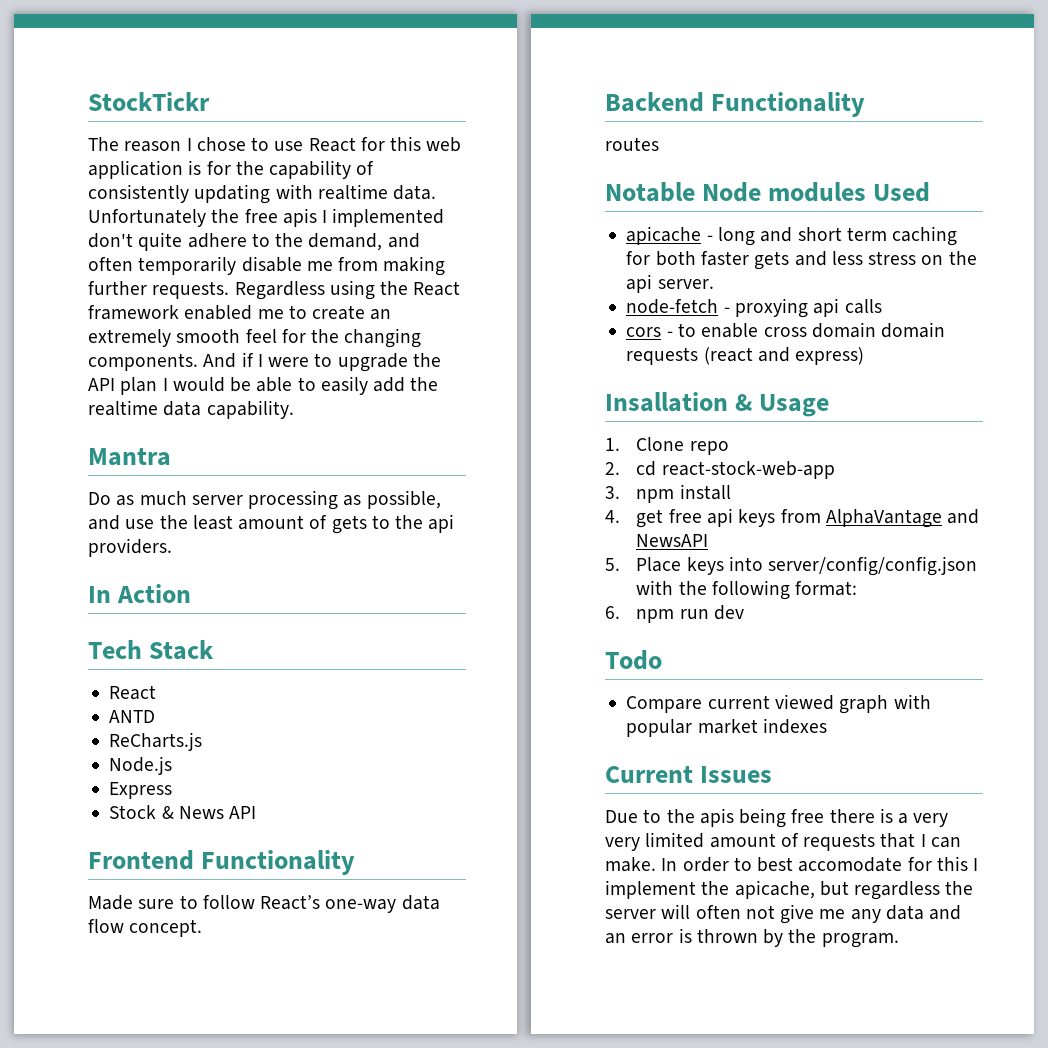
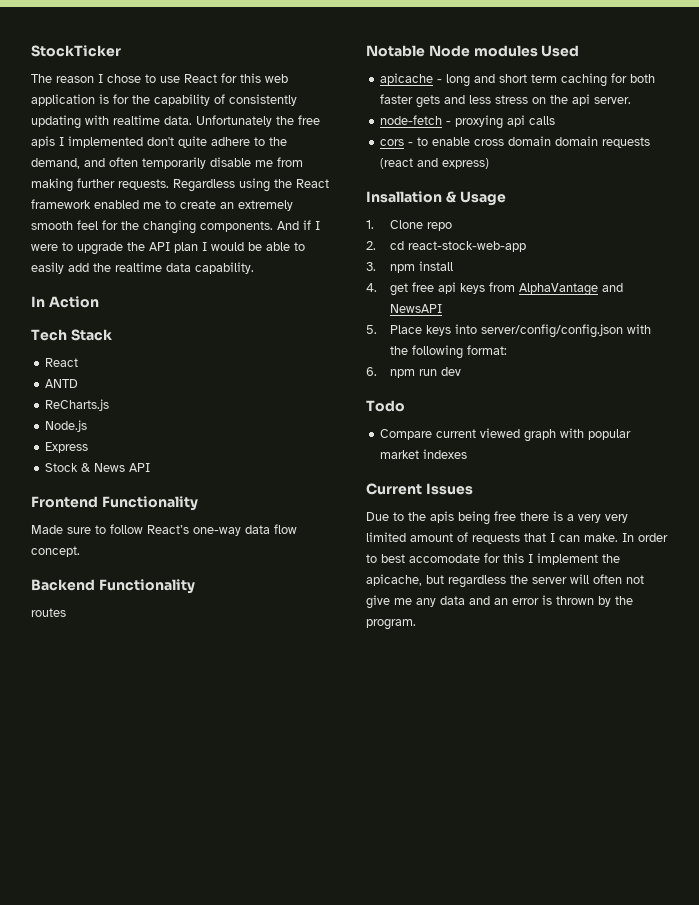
[88,92,210,111] StockTickr -> [31,45,121,57] StockTicker
[88,448,171,466] [88,490,441,510] [88,514,455,534] [88,538,172,557] // Mantra // Do as much server processing as possible, and use the least amount of gets to the api providers. -> (254, 268) none

